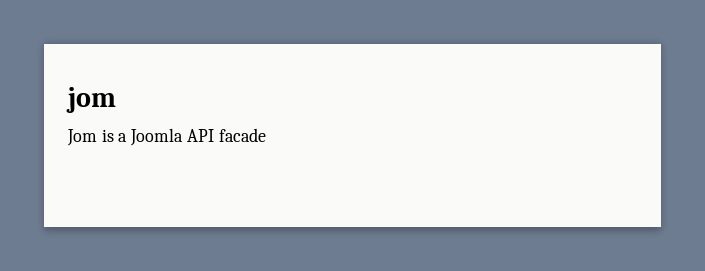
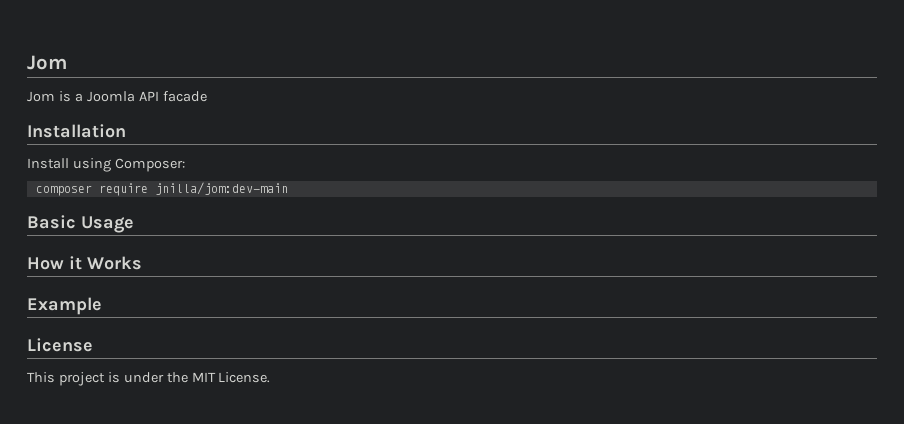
[66,87,116,113] jom -> [27,55,67,70] Jom
(266, 135) none -> [27,124,126,138] [27,158,185,172] [35,182,288,196] [27,215,134,233] [27,256,142,270] [27,297,102,315] [27,338,93,352] [27,372,271,386] // Installation // Install using Composer: // composer require jnilla/jom:dev-main // Basic Usage // How it Works // Example // License // This project is under the MIT License.

